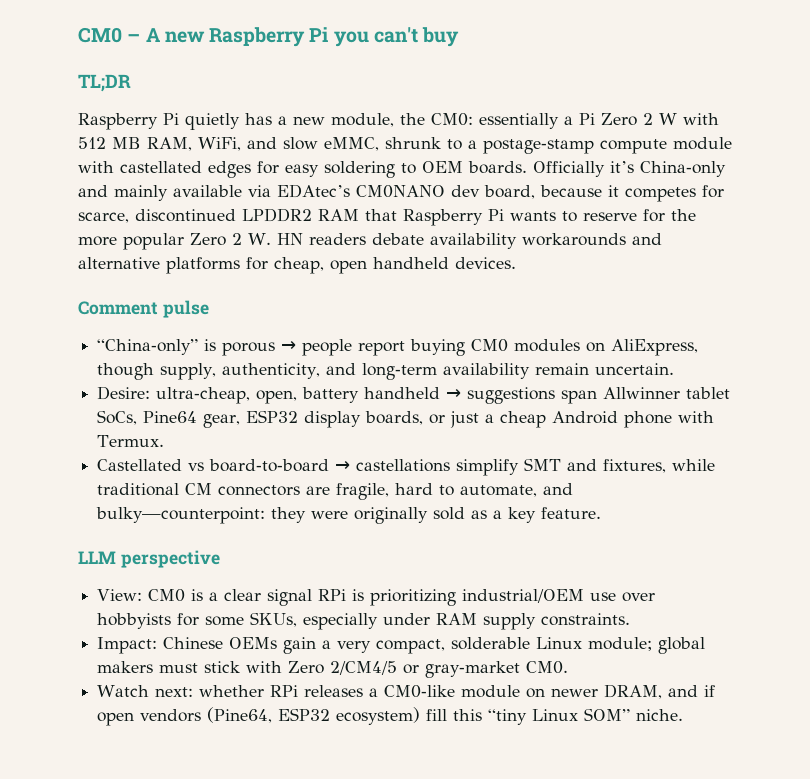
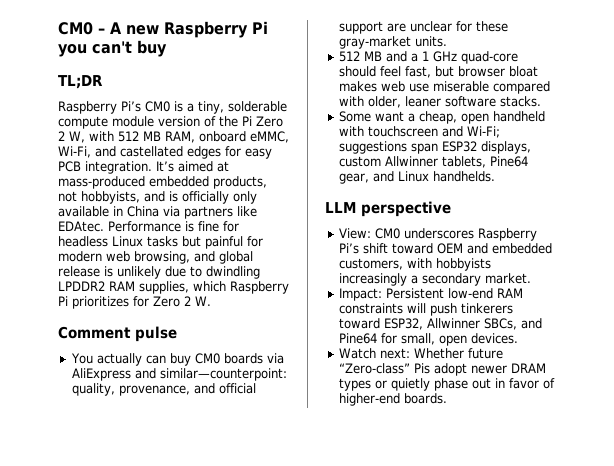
[163,113,573,130] Pi quietly has a new module, the CM0: essentially a -> [121,101,287,114] [58,116,238,129] Pi’s CM0 is a tiny, solderable compute module version of the
[659,113,677,125] W -> [69,131,85,143] W,
[198,137,732,154] [78,161,726,178] [78,184,724,202] [78,208,696,226] [78,233,662,250] [78,257,516,274] [78,300,209,318] [97,339,699,356] [97,363,675,380] [97,386,731,404] [97,410,715,428] [97,435,165,447] [97,458,716,476] [97,483,574,500] [96,507,602,524] [78,550,220,568] [97,589,656,606] [97,612,631,630] [97,637,706,654] [97,661,569,678] [97,684,716,699] [97,707,684,726] WiFi, and slow eMMC, shrunk to a postage‑stamp compute module with castellated edges for easy soldering to OEM boards. Officially it’s China‑only and mainly available via EDAtec’s CM0NANO dev board, because it competes for scarce, discontinued LPDDR2 RAM that Raspberry Pi wants to reserve for the more popular Zero 2 W. HN readers debate availability workarounds and alternative platforms for cheap, open handheld devices. // Comment pulse // “China‑only” is porous → people report buying CM0 modules on AliExpress, though supply, authenticity, and long‑term availability remain uncertain. // Desire: ultra‑cheap, open, battery handheld → suggestions span Allwinner tablet SoCs, Pine64 gear, ESP32 display boards, or just a cheap Android phone with Termux. // Castellated vs board‑to‑board → castellations simplify SMT and fixtures, while traditional CM connectors are fragile, hard to automate, and bulky—counterpoint: they were originally sold as a key feature. // LLM perspective // View: CM0 is a clear signal RPi is prioritizing industrial/OEM use over hobbyists for some SKUs, especially under RAM supply constraints. // Impact: Chinese OEMs gain a very compact, solderable Linux module; global makers must stick with Zero 2/CM4/5 or gray‑market CM0. // Watch next: whether RPi releases a CM0‑like module on newer DRAM, and if open vendors (Pine64, ESP32 ecosystem) fill this “tiny Linux SOM” niche. -> [199,131,289,143] [58,146,272,159] [58,161,229,174] [58,176,267,189] [58,191,257,204] [58,206,257,219] [58,221,239,232] [58,236,263,249] [58,251,253,264] [58,266,260,279] [58,281,289,294] [58,296,211,309] [58,326,177,342] [70,353,284,366] [71,368,287,381] [71,383,256,396] [338,21,508,34] [338,36,447,49] [338,51,518,64] [338,66,538,78] [338,81,550,94] [338,96,541,108] [338,111,545,124] [338,126,500,138] [338,141,531,154] [338,156,528,168] [338,171,495,184] [325,201,451,217] [338,228,537,241] [338,243,552,254] [338,258,491,271] [338,273,531,286] [338,288,523,301] [338,303,513,316] [338,318,542,330] [338,333,518,346] [338,348,503,359] [338,363,546,376] [338,378,555,391] [338,393,447,406] onboard eMMC, Wi‑Fi, and castellated edges for easy PCB integration. It’s aimed at mass‑produced embedded products, not hobbyists, and is officially only available in China via partners like EDAtec. Performance is fine for headless Linux tasks but painful for modern web browsing, and global release is unlikely due to dwindling LPDDR2 RAM supplies, which Raspberry Pi prioritizes for Zero 2 W. // Comment pulse // You actually can buy CM0 boards via AliExpress and similar—counterpoint: quality, provenance, and official support are unclear for these gray‑market units. // 512 MB and a 1 GHz quad‑core should feel fast, but browser bloat makes web use miserable compared with older, leaner software stacks. // Some want a cheap, open handheld with touchscreen and Wi‑Fi; suggestions span ESP32 displays, custom Allwinner tablets, Pine64 gear, and Linux handhelds. // LLM perspective // View: CM0 underscores Raspberry Pi’s shift toward OEM and embedded customers, with hobbyists increasingly a secondary market. // Impact: Persistent low‑end RAM constraints will push tinkerers toward ESP32, Allwinner SBCs, and Pine64 for small, open devices. // Watch next: Whether future “Zero‑class” Pis adopt newer DRAM types or quietly phase out in favor of higher‑end boards.

